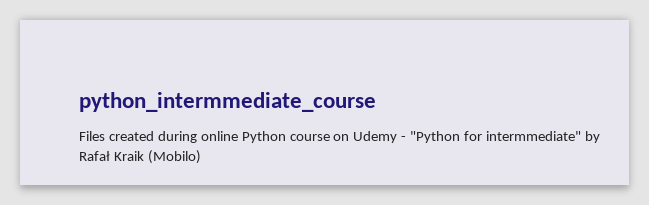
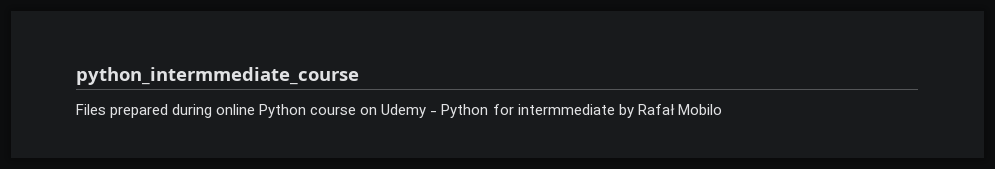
[108,131,154,141] created -> [110,104,169,118] prepared
[410,131,600,143] [79,150,201,164] "Python for intermmediate" by Rafał Kraik (Mobilo) -> [441,104,722,118] Python for intermmediate by Rafał Mobilo

